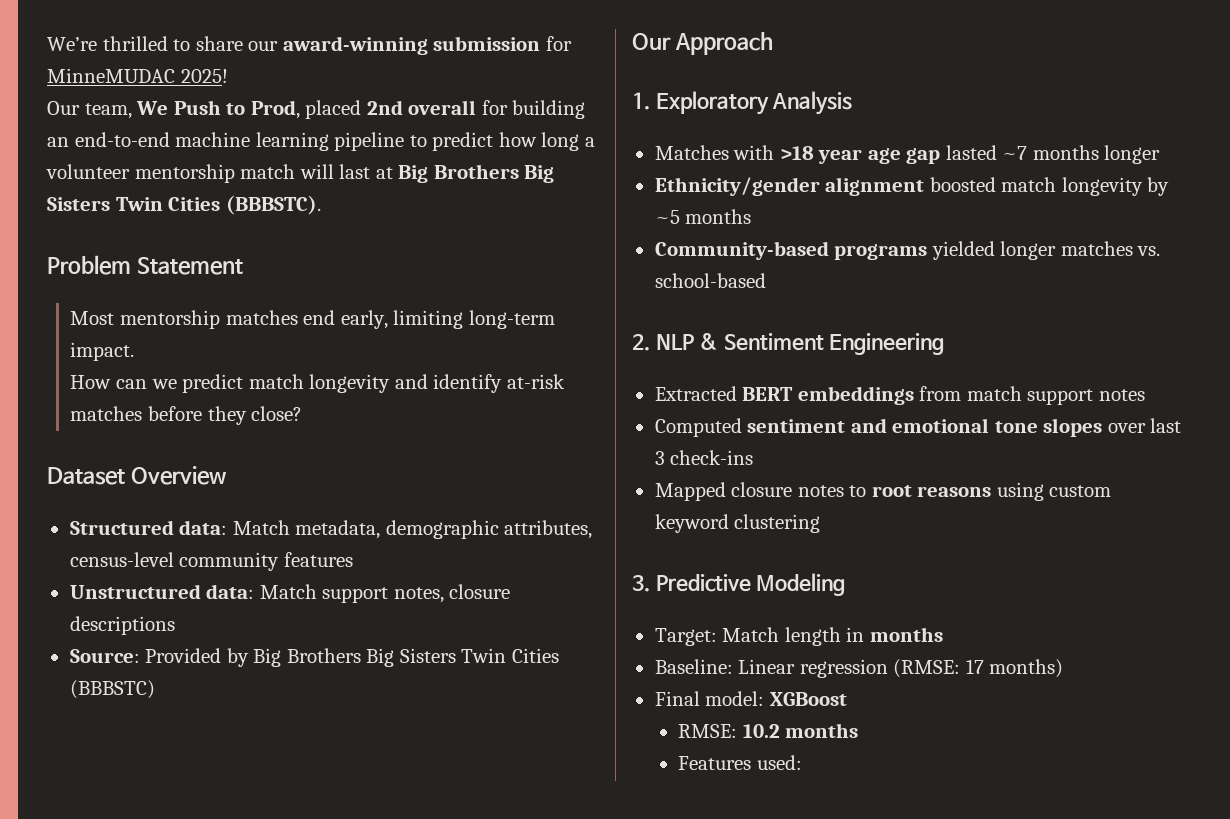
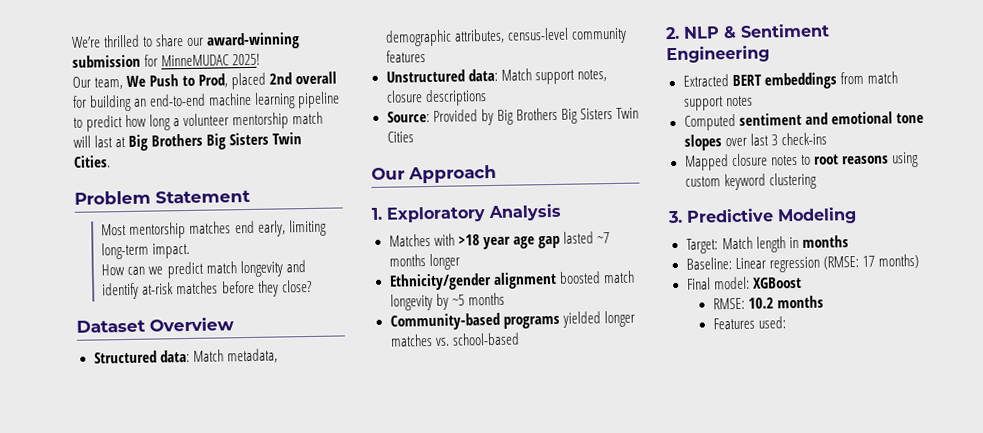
[168,195,321,215] Cities (BBBSTC). -> [73,155,111,168] Cities.
[69,680,155,699] (BBBSTC) -> (414, 137) none

